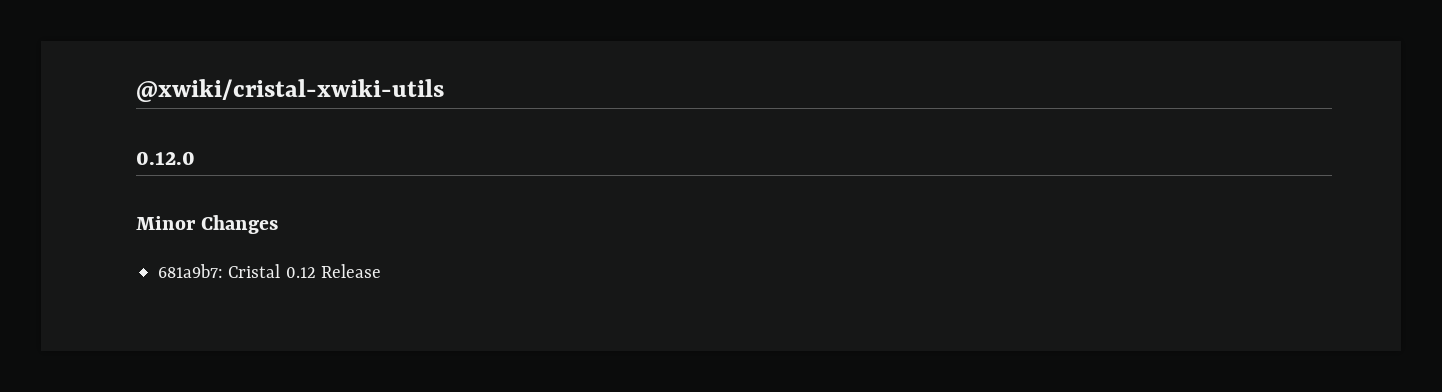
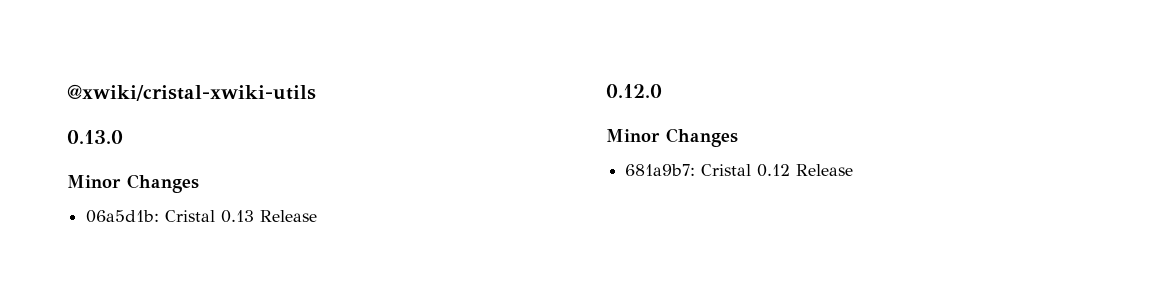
(444, 90) none -> [67,130,123,144] [67,174,199,193] [86,210,318,223] // 0.13.0 // Minor Changes // 06a5d1b: Cristal 0.13 Release

